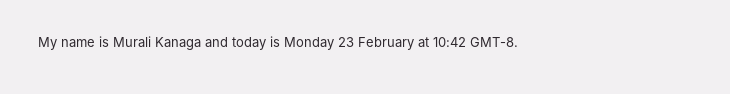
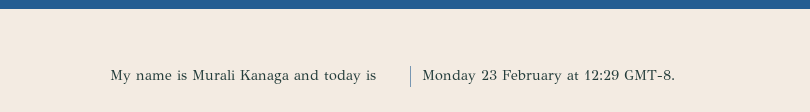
[433,37,466,47] 10:42 -> [584,70,619,80] 12:29

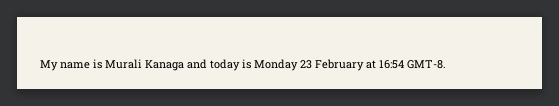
[584,70,619,80] 12:29 -> [379,60,404,69] 16:54

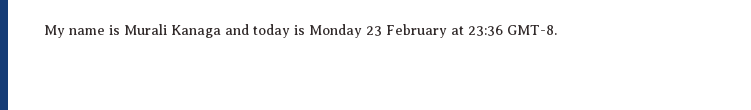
[379,60,404,69] 16:54 -> [468,25,503,36] 23:36

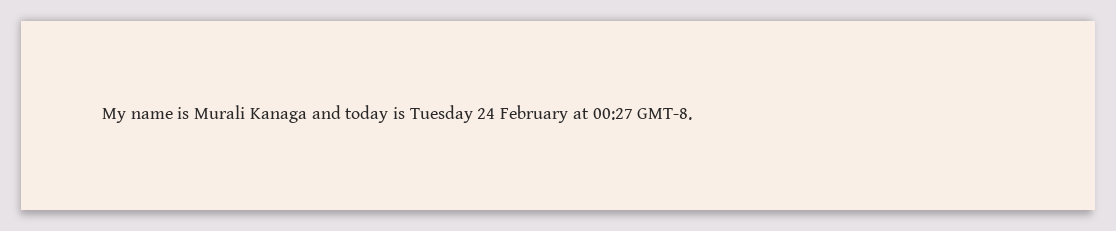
[309,24,382,38] Monday 23 -> [409,105,496,123] Tuesday 24
[468,25,503,36] 23:36 -> [592,108,633,120] 00:27

